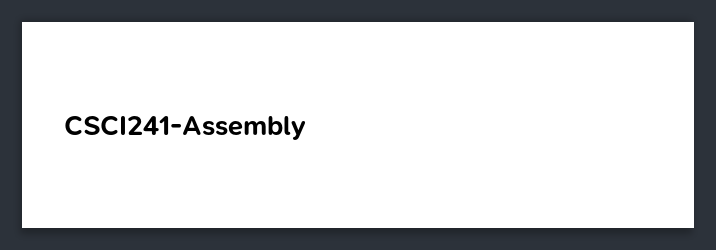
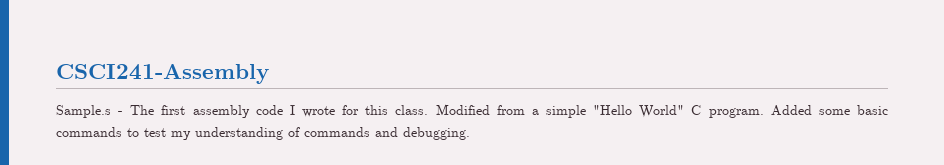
(306, 127) none -> [56,104,888,118] [56,127,470,140] // Sample.s - The first assembly code I wrote for this class. Modified from a simple "Hello World" C program. Added some basic commands to test my understanding of commands and debugging.

